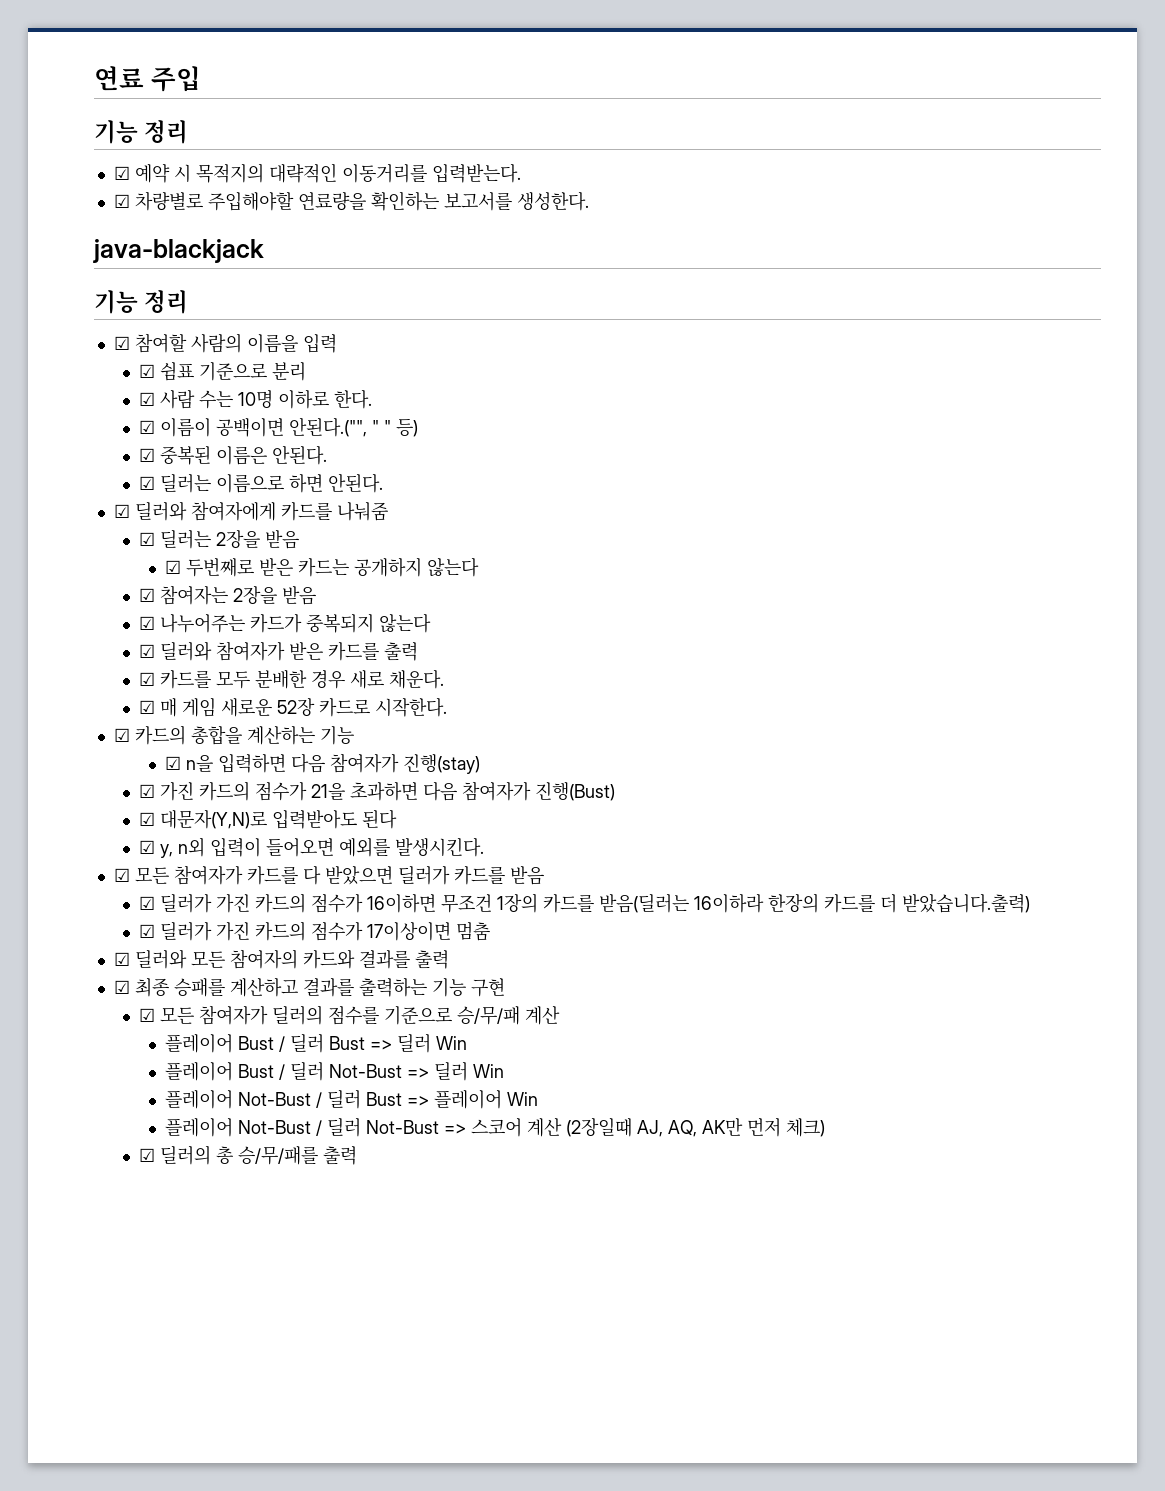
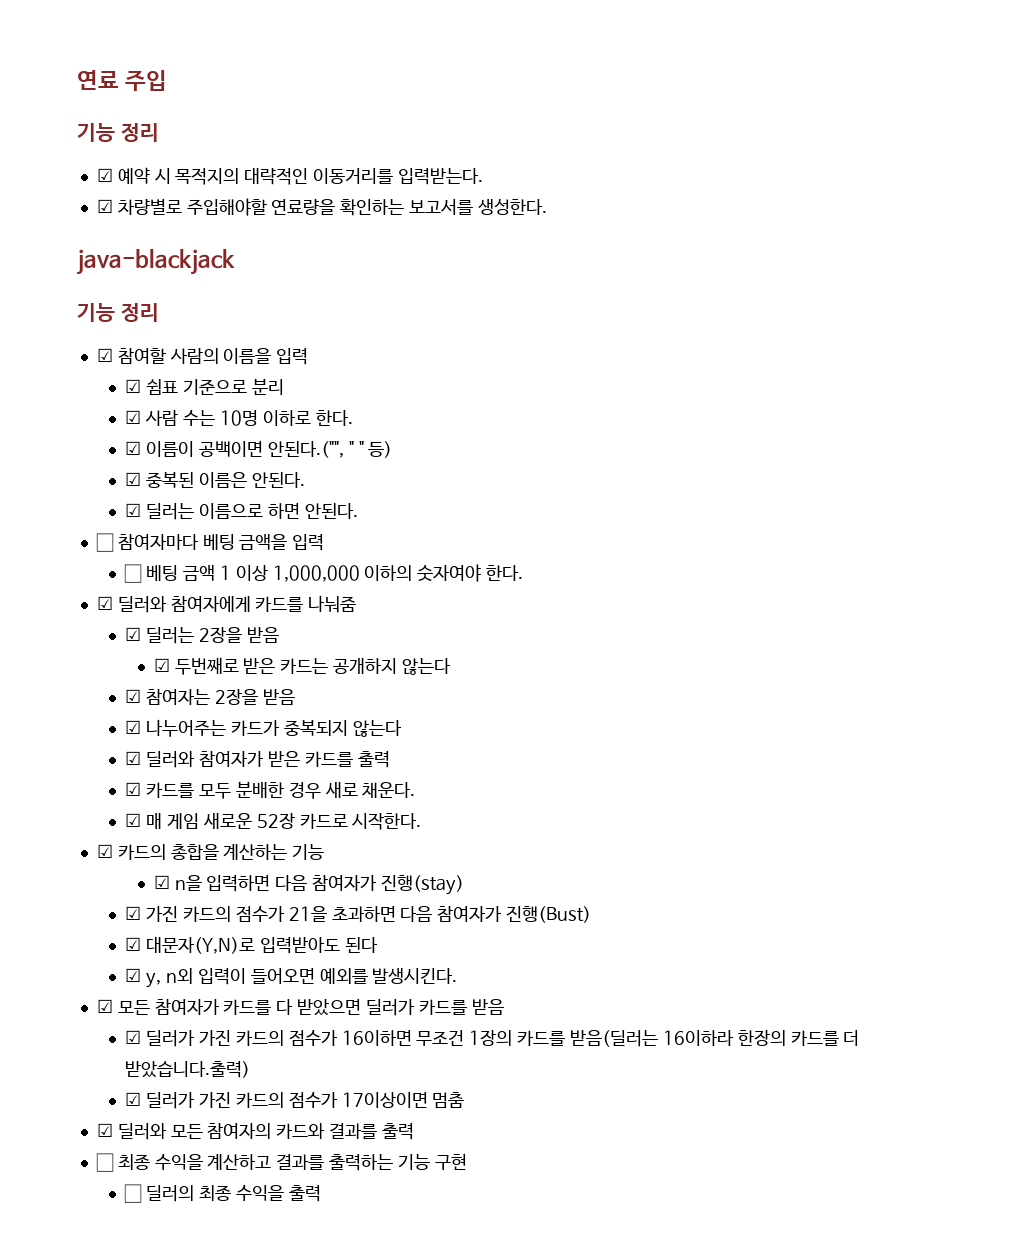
(384, 483) none -> [95,533,325,552] [124,564,524,583] // ☐ 참여자마다 베팅 금액을 입력 // ☐ 베팅 금액 1 이상 1,000,000 이하의 숫자여야 한다.
[113,978,225,997] ☑ 최종 승패를 -> [95,1153,203,1172] ☐ 최종 수익을
[139,1005,561,1025] [164,1034,467,1053] [164,1062,504,1081] [164,1090,538,1109] [164,1118,825,1137] [139,1145,319,1165] ☑ 모든 참여자가 딜러의 점수를 기준으로 승/무/패 계산 // 플레이어 Bust / 딜러 Bust => 딜러 Win // 플레이어 Bust / 딜러 Not-Bust => 딜러 Win // 플레이어 Not-Bust / 딜러 Bust => 플레이어 Win // 플레이어 Not-Bust / 딜러 Not-Bust => 스코어 계산 (2장일때 AJ, AQ, AK만 먼저 체크) // ☑ 딜러의 총 승/무/패를 -> [124,1184,284,1203] ☐ 딜러의 최종 수익을

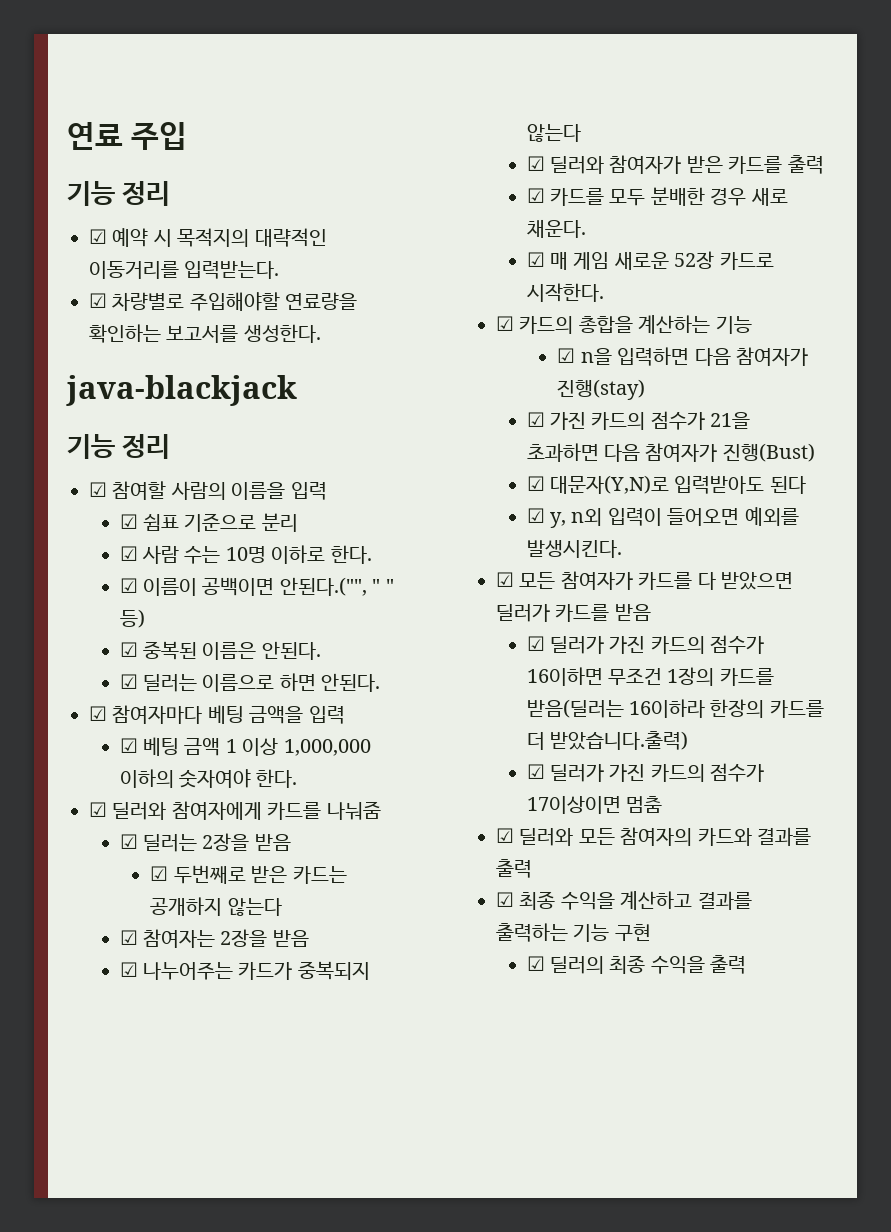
[95,533,114,552] ☐ -> [89,706,107,721] ☑
[124,564,143,583] ☐ -> [119,738,138,753] ☑
[95,1153,114,1172] ☐ -> [496,892,514,907] ☑
[124,1184,143,1203] ☐ -> [526,956,545,971] ☑

